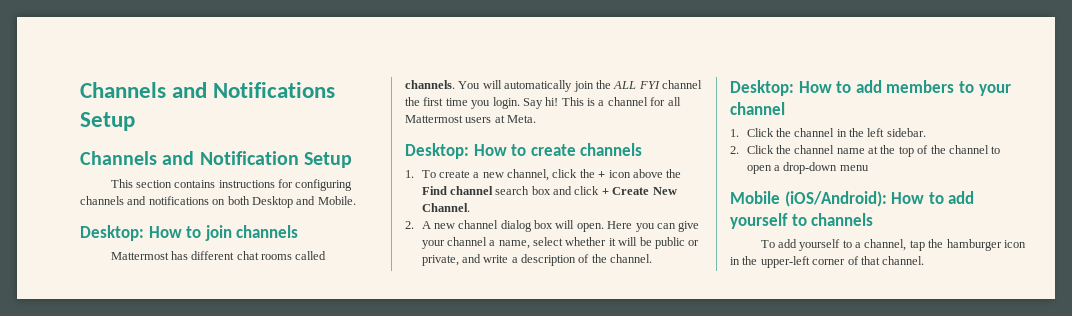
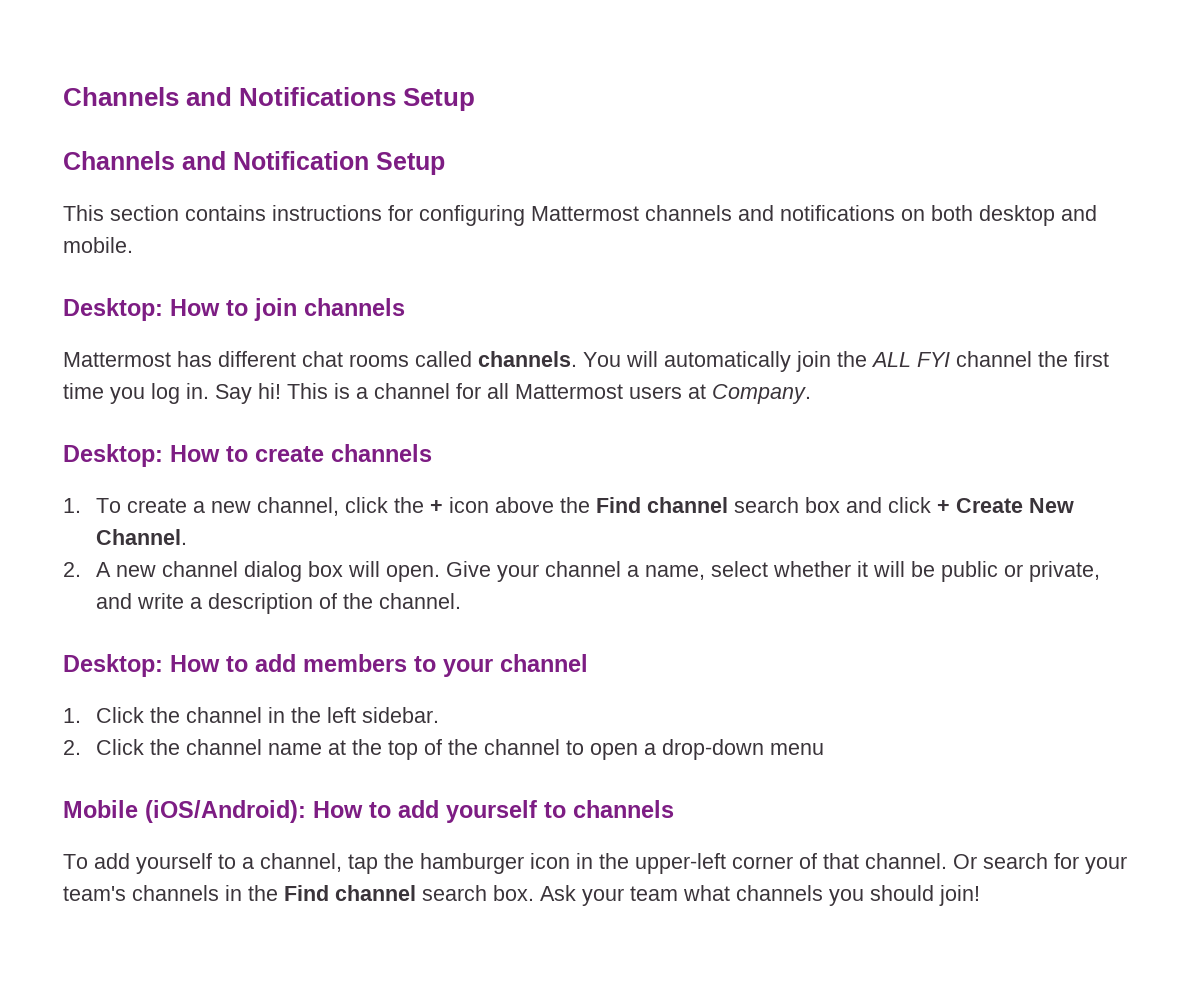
(353, 185) none -> [531,206,639,221] Mattermost
[251,196,356,208] Desktop and Mobile. -> [979,205,1097,226] [63,237,133,253] desktop and mobile.
[492,97,520,109] login. -> [151,383,209,404] log in.
[507,115,537,123] Meta. -> [712,384,811,404] Company.
[607,221,700,232] Here you can give -> [446,561,492,577] Give
(925, 260) none -> [953,853,1127,874] [63,885,980,906] Or search for your team's channels in the Find channel search box. Ask your team what channels you should join!

